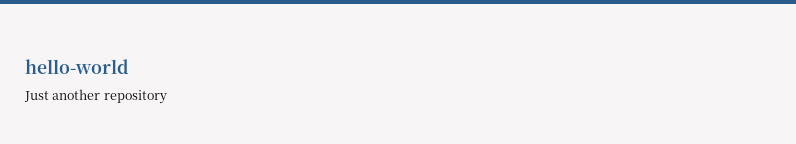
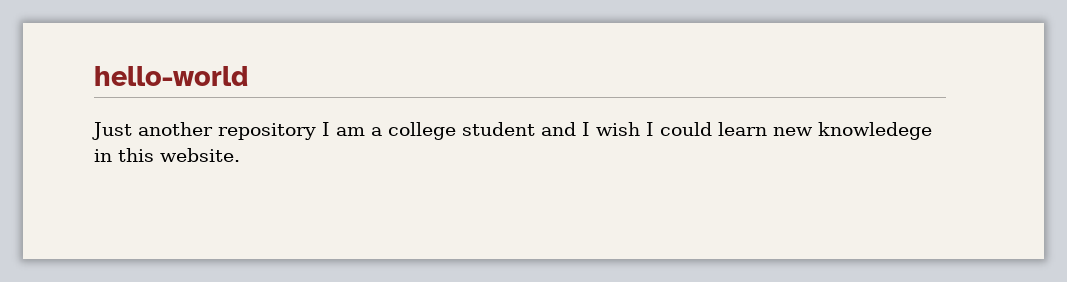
(167, 97) none -> [322,122,932,140] [94,148,240,162] I am a college student and I wish I could learn new knowledege in this website.

